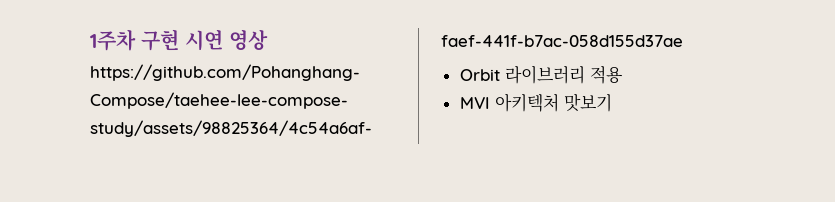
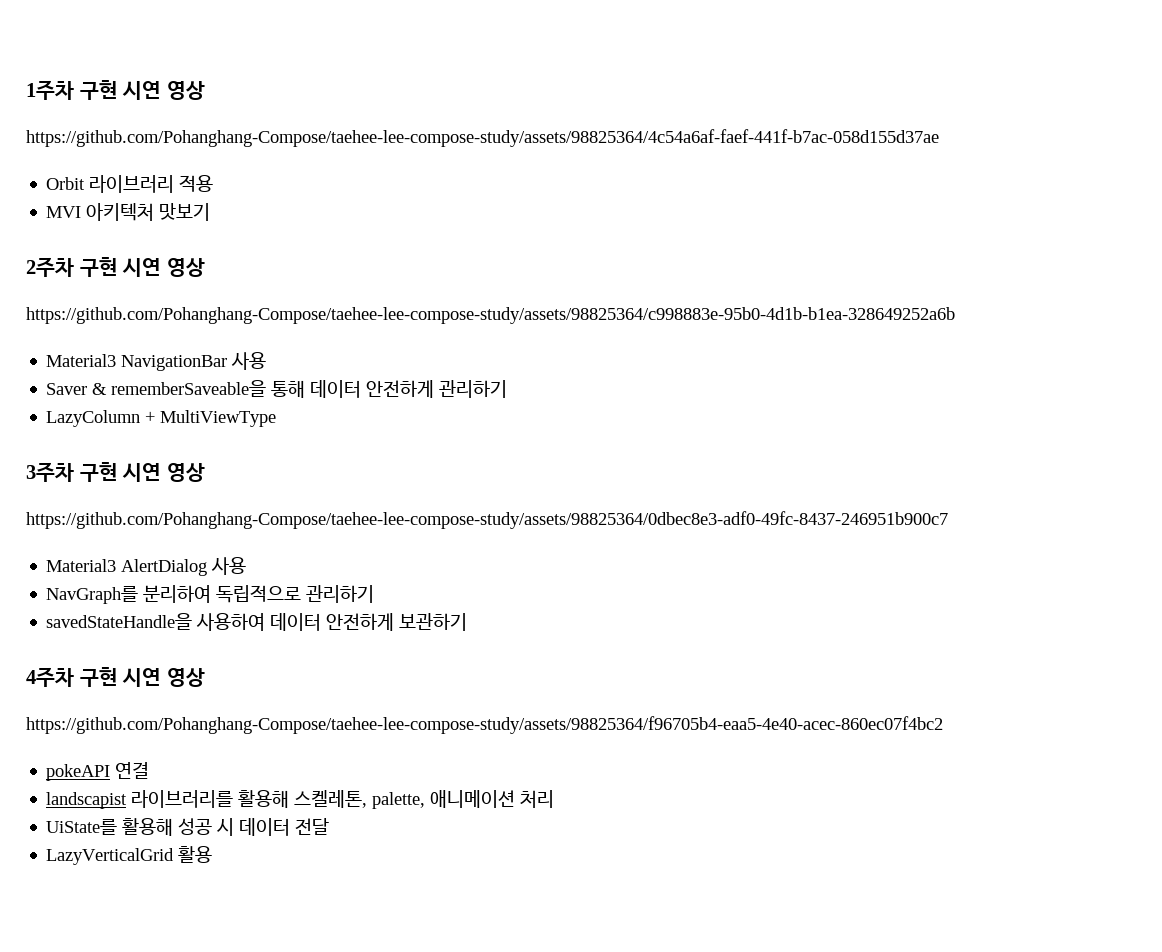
(612, 102) none -> [26,257,205,277] [26,307,955,324] [46,352,267,371] [46,380,508,398] [46,410,277,427] [26,462,205,482] [26,511,948,529] [46,557,247,576] [46,585,375,604] [46,613,468,631] [26,667,205,687] [26,716,943,734] [46,762,150,781] [46,790,555,809] [46,818,330,836] [46,846,213,865] // 2주차 구현 시연 영상 // https://github.com/Pohanghang-Compose/taehee-lee-compose-study/assets/98825364/c998883e-95b0-4d1b-b1ea-328649252a6b // Material3 NavigationBar 사용 // Saver & rememberSaveable을 통해 데이터 안전하게 관리하기 // LazyColumn + MultiViewType // 3주차 구현 시연 영상 // https://github.com/Pohanghang-Compose/taehee-lee-compose-study/assets/98825364/0dbec8e3-adf0-49fc-8437-246951b900c7 // Material3 AlertDialog 사용 // NavGraph를 분리하여 독립적으로 관리하기 // savedStateHandle을 사용하여 데이터 안전하게 보관하기 // 4주차 구현 시연 영상 // https://github.com/Pohanghang-Compose/taehee-lee-compose-study/assets/98825364/f96705b4-eaa5-4e40-acec-860ec07f4bc2 // pokeAPI 연결 // landscapist 라이브러리를 활용해 스켈레톤, palette, 애니메이션 처리 // UiState를 활용해 성공 시 데이터 전달 // LazyVerticalGrid 활용

